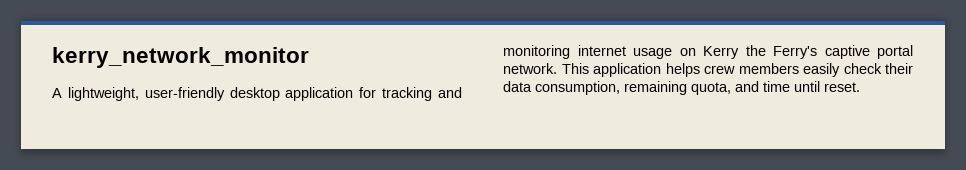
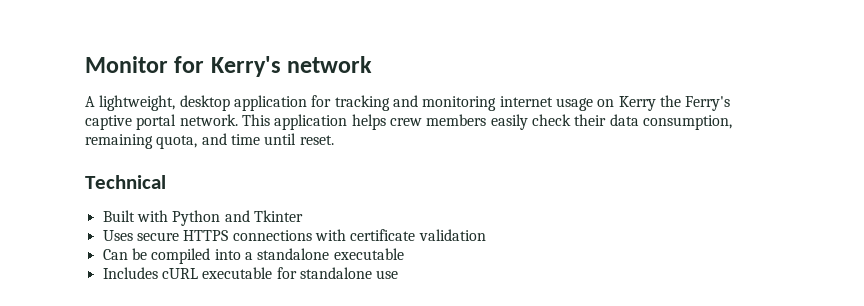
[52,47,309,68] kerry_network_monitor -> [85,56,373,77] Monitor for Kerry's network
[144,87,225,101] user-friendly -> (176, 103) none
(860, 87) none -> [85,175,166,189] [102,210,303,226] [102,229,486,241] [102,248,404,264] [102,267,399,279] // Technical // Built with Python and Tkinter // Uses secure HTTPS connections with certificate validation // Can be compiled into a standalone executable // Includes cURL executable for standalone use

